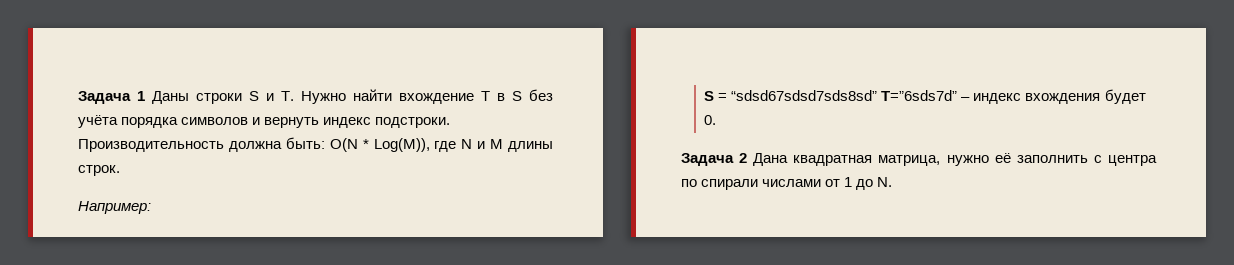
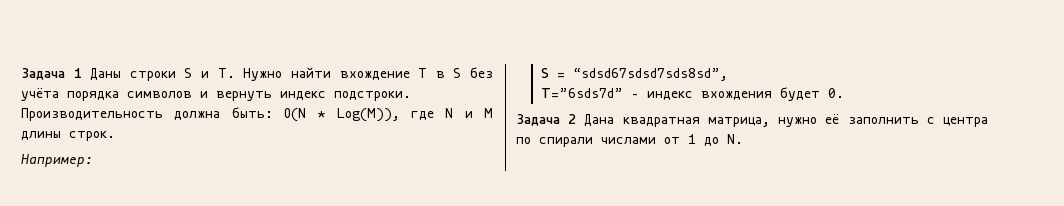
[731,90,878,101] “sdsd67sdsd7sds8sd” -> [573,68,729,81] “sdsd67sdsd7sds8sd”, //

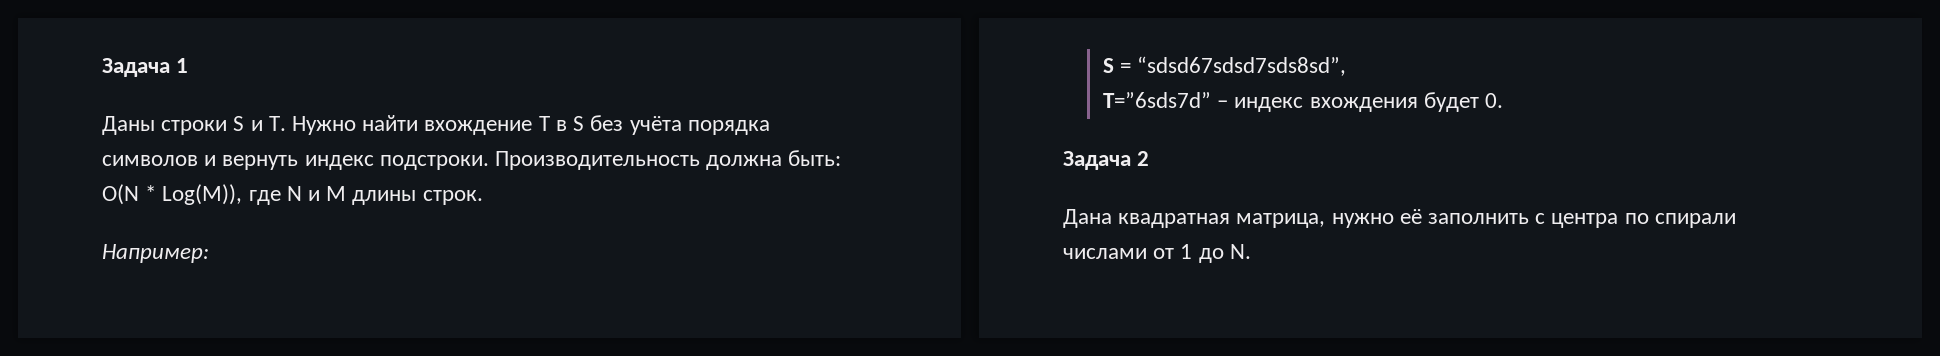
(82, 73) none -> (189, 65) //
(577, 119) none -> (1150, 158) //

